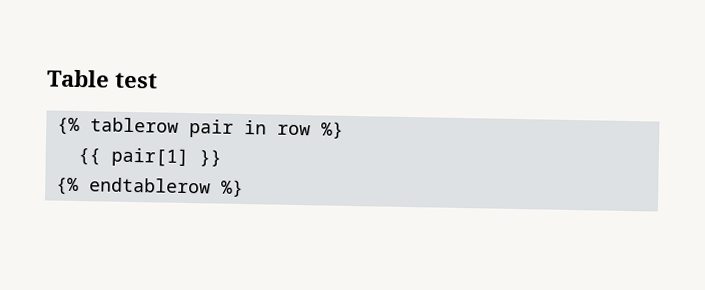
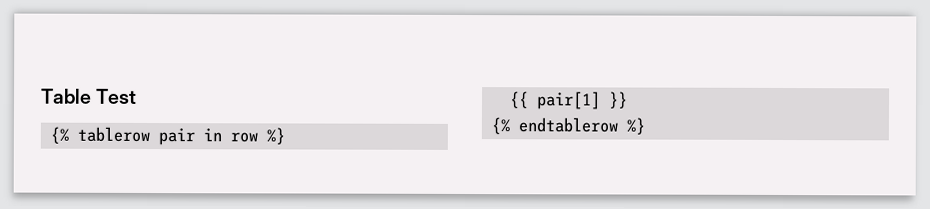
[115,72,158,89] test -> [96,88,138,104] Test

